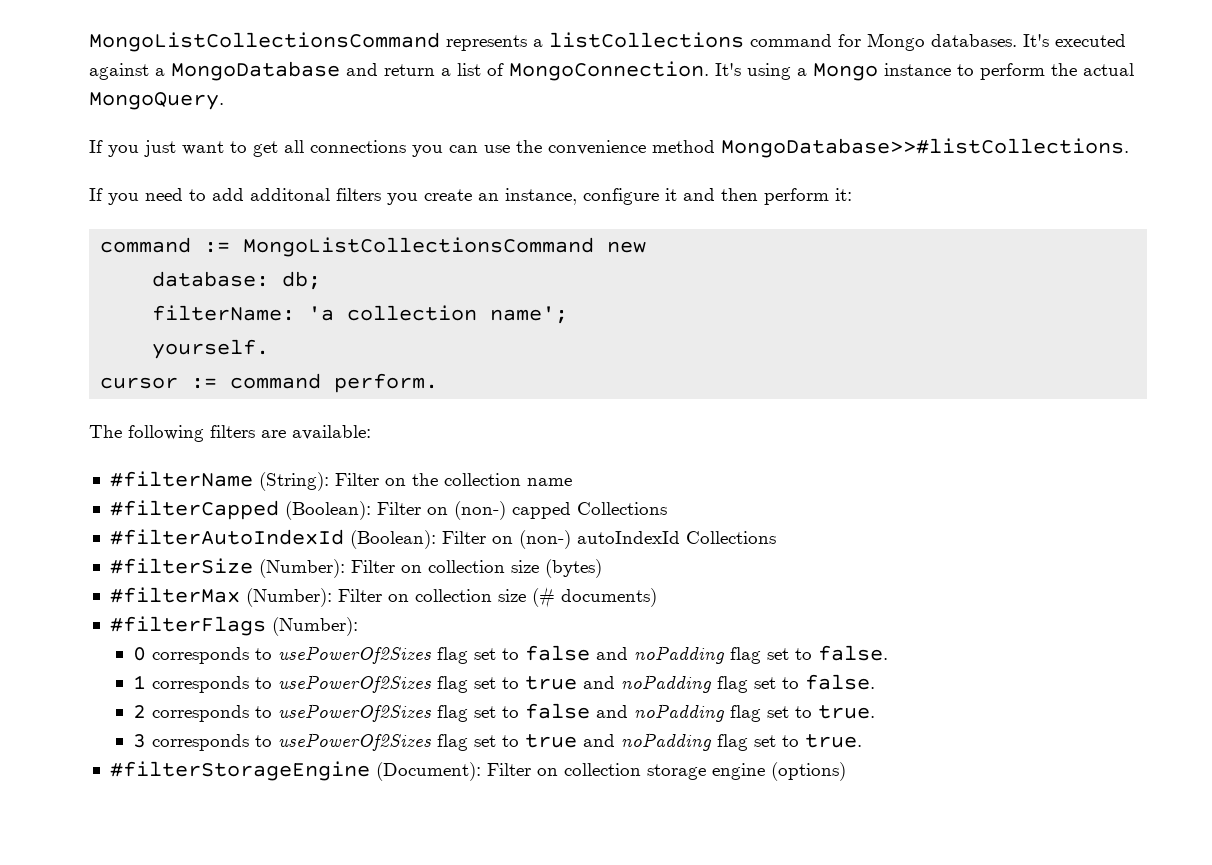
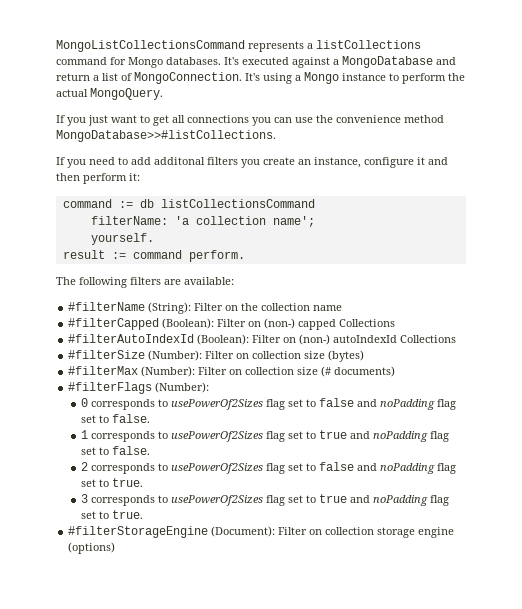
[243,237,647,257] [152,271,322,290] MongoListCollectionsCommand new // database: db; -> [139,199,315,208] db listCollectionsCommand
[100,377,179,389] cursor -> [62,250,105,259] result

